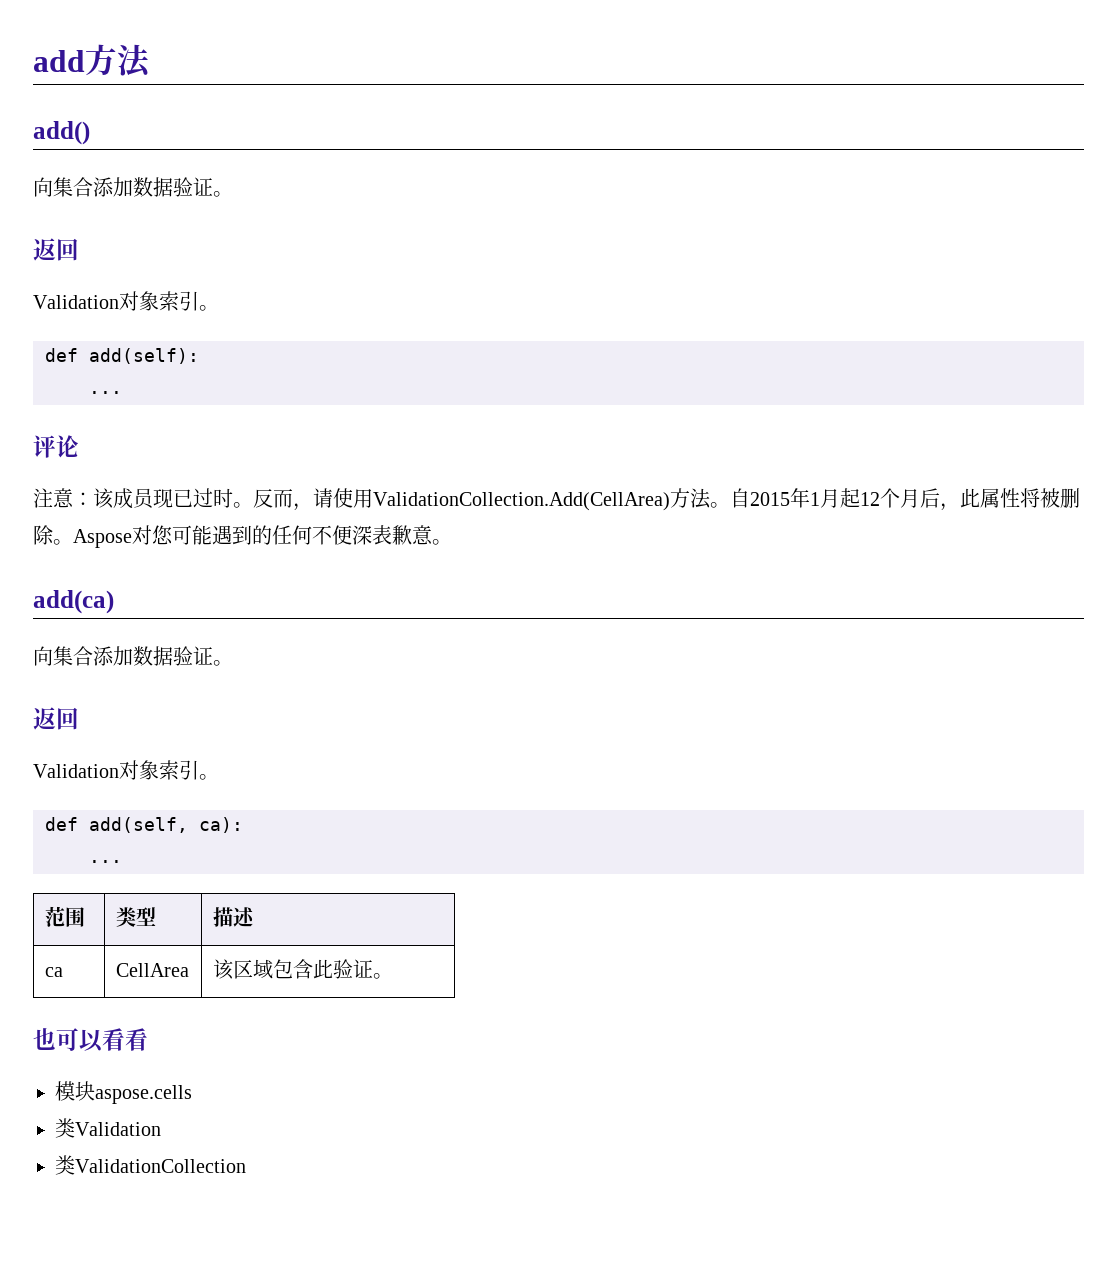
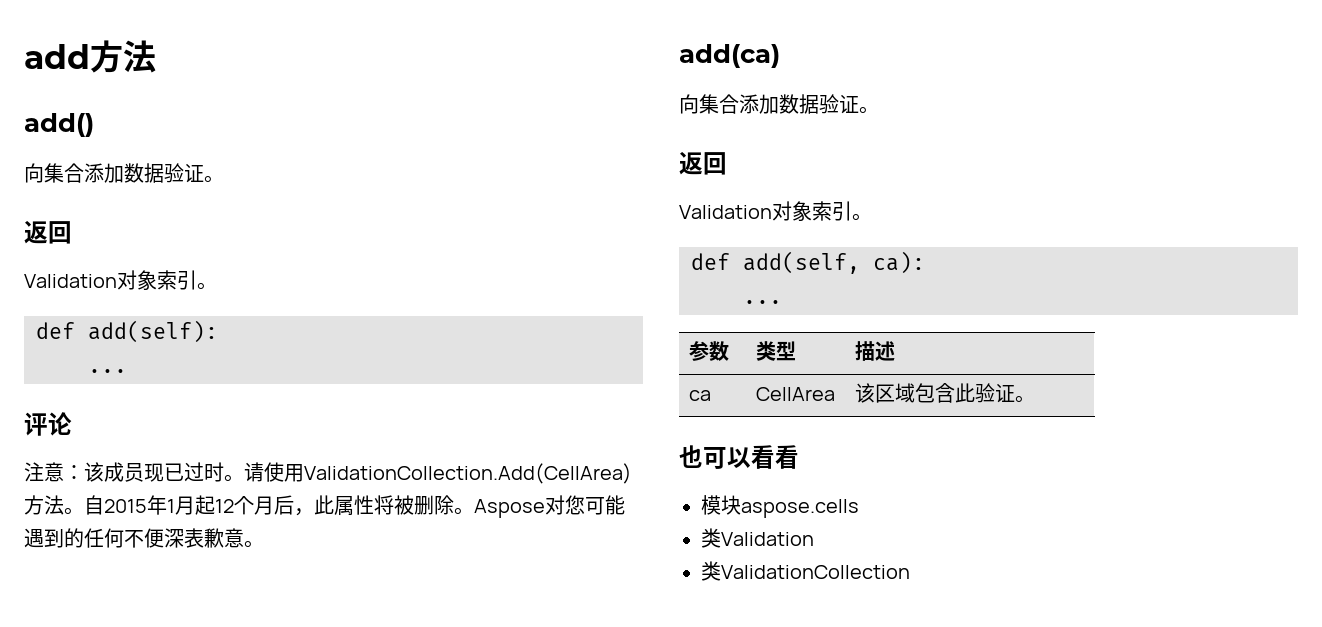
[253,489,313,511] 反而， -> (244, 478) none
[44,906,85,927] 范围 -> [688,341,729,361] 参数

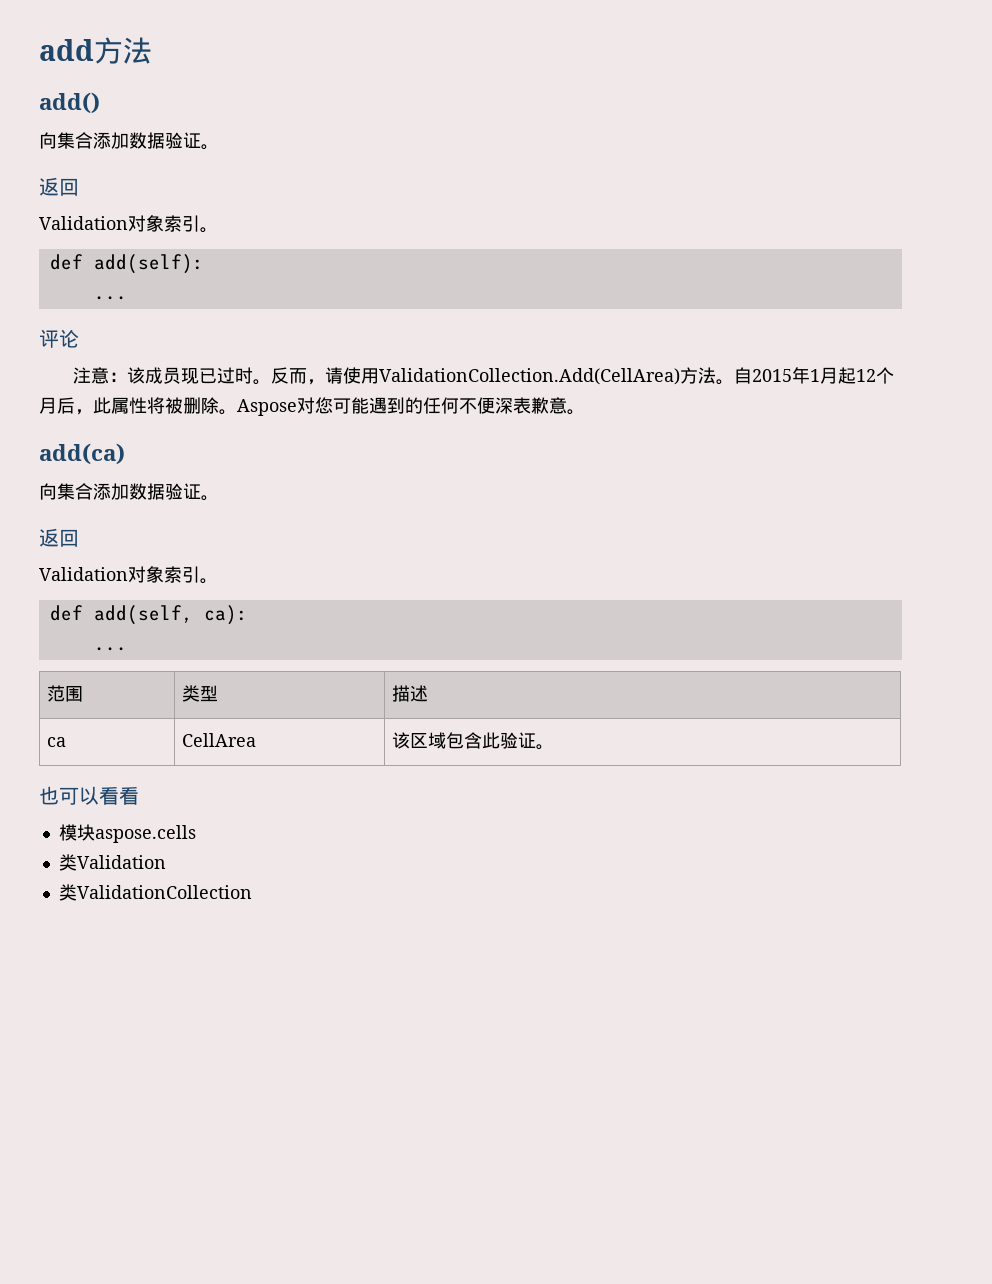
(244, 478) none -> [271,367,326,385] 反而，
[688,341,729,361] 参数 -> [46,685,83,702] 范围

